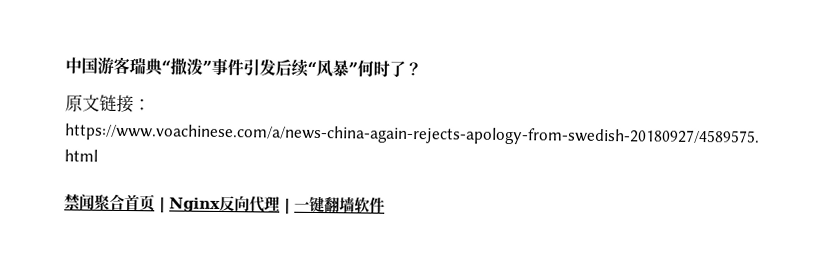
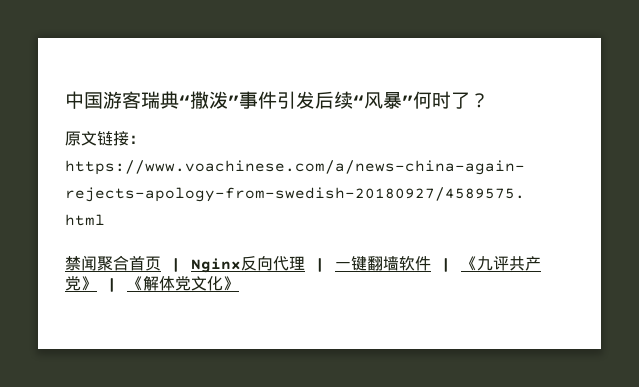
(385, 205) none -> [441,256,541,272] [65,276,239,292] | 《九评共产党》 | 《解体党文化》

